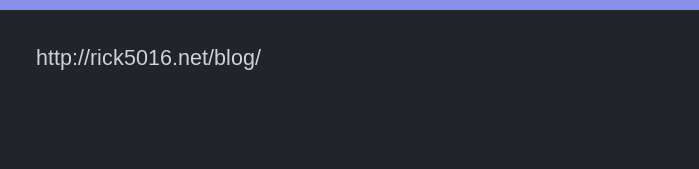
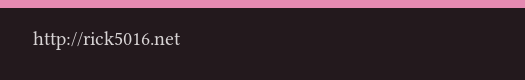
[36,49,261,70] http://rick5016.net/blog/ -> [33,31,181,50] http://rick5016.net

